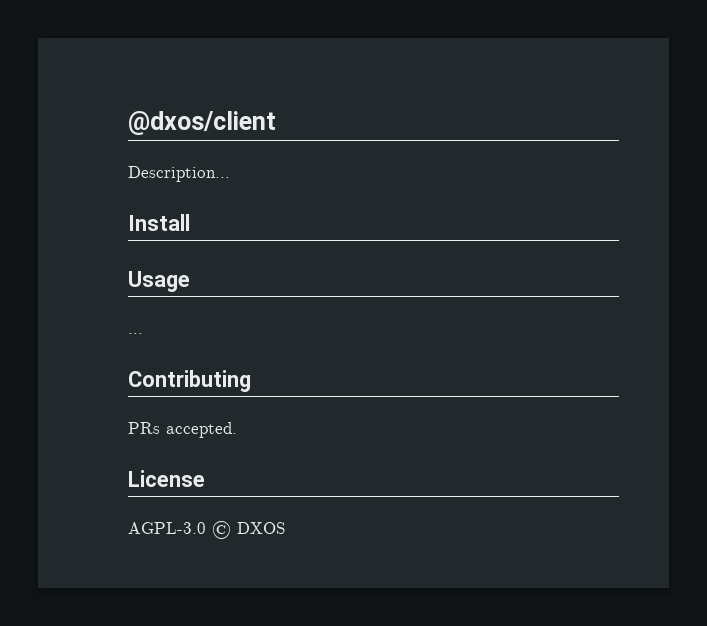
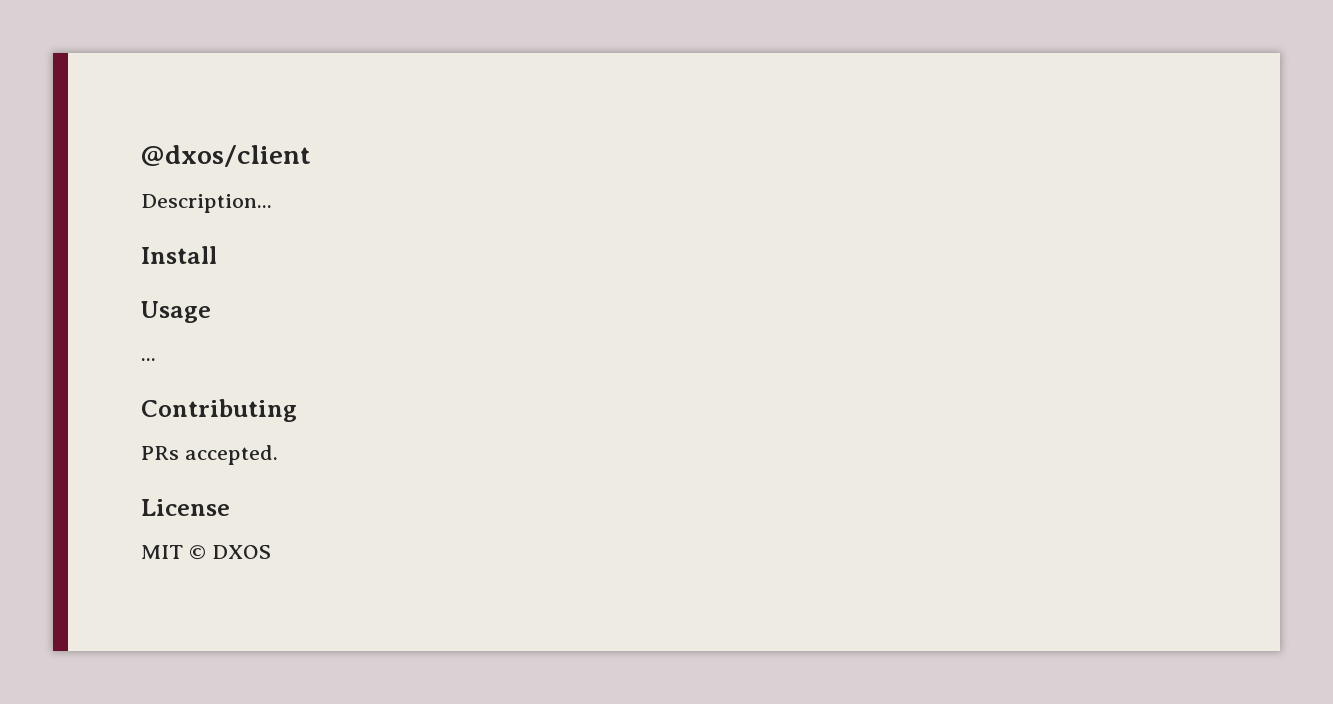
[128,522,206,534] AGPL-3.0 -> [141,545,183,559] MIT

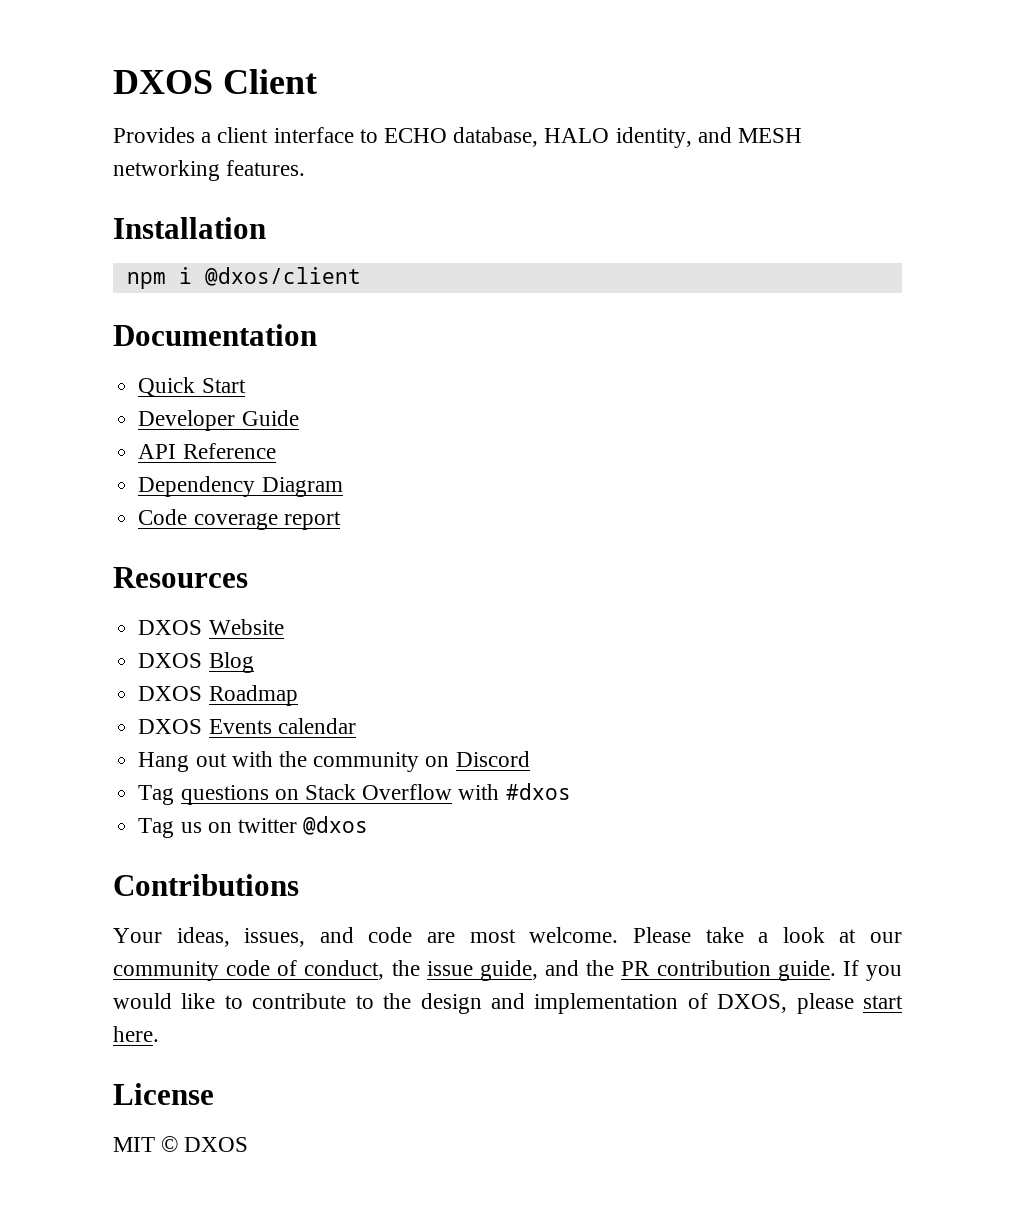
[141,145,311,167] [141,194,272,213] [141,246,217,264] [141,301,211,323] [141,358,156,361] [141,399,297,422] [141,445,278,465] @dxos/client // Description... // Install // Usage // ... // Contributing // PRs accepted. -> [113,69,317,94] [113,127,803,148] [113,160,306,181] [113,217,266,239] [126,267,361,289] [113,324,317,346] [138,377,246,397] [138,410,299,431] [138,443,276,459] [138,476,343,497] [138,509,341,530] [113,567,248,588] [138,619,284,635] [138,652,254,673] [138,685,298,706] [138,718,356,734] [138,751,530,772] [138,783,571,805] [138,816,369,838] [113,874,299,896] [113,927,903,947] [113,960,902,981] [113,993,903,1014] [113,1026,159,1042] DXOS Client // Provides a client interface to ECHO database, HALO identity, and MESH networking features. // Installation // npm i @dxos/client // Documentation // Quick Start // Developer Guide // API Reference // Dependency Diagram // Code coverage report // Resources // DXOS Website // DXOS Blog // DXOS Roadmap // DXOS Events calendar // Hang out with the community on Discord // Tag questions on Stack Overflow with #dxos // Tag us on twitter @dxos // Contributions // Your ideas, issues, and code are most welcome. Please take a look at our community code of conduct, the issue guide, and the PR contribution guide. If you would like to contribute to the design and implementation of DXOS, please start here.

